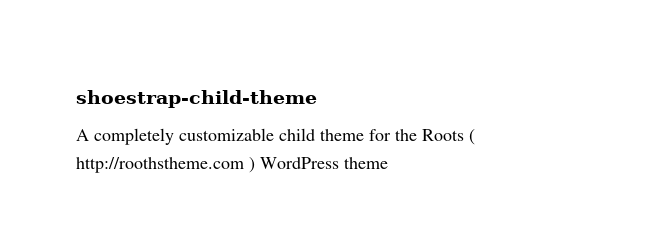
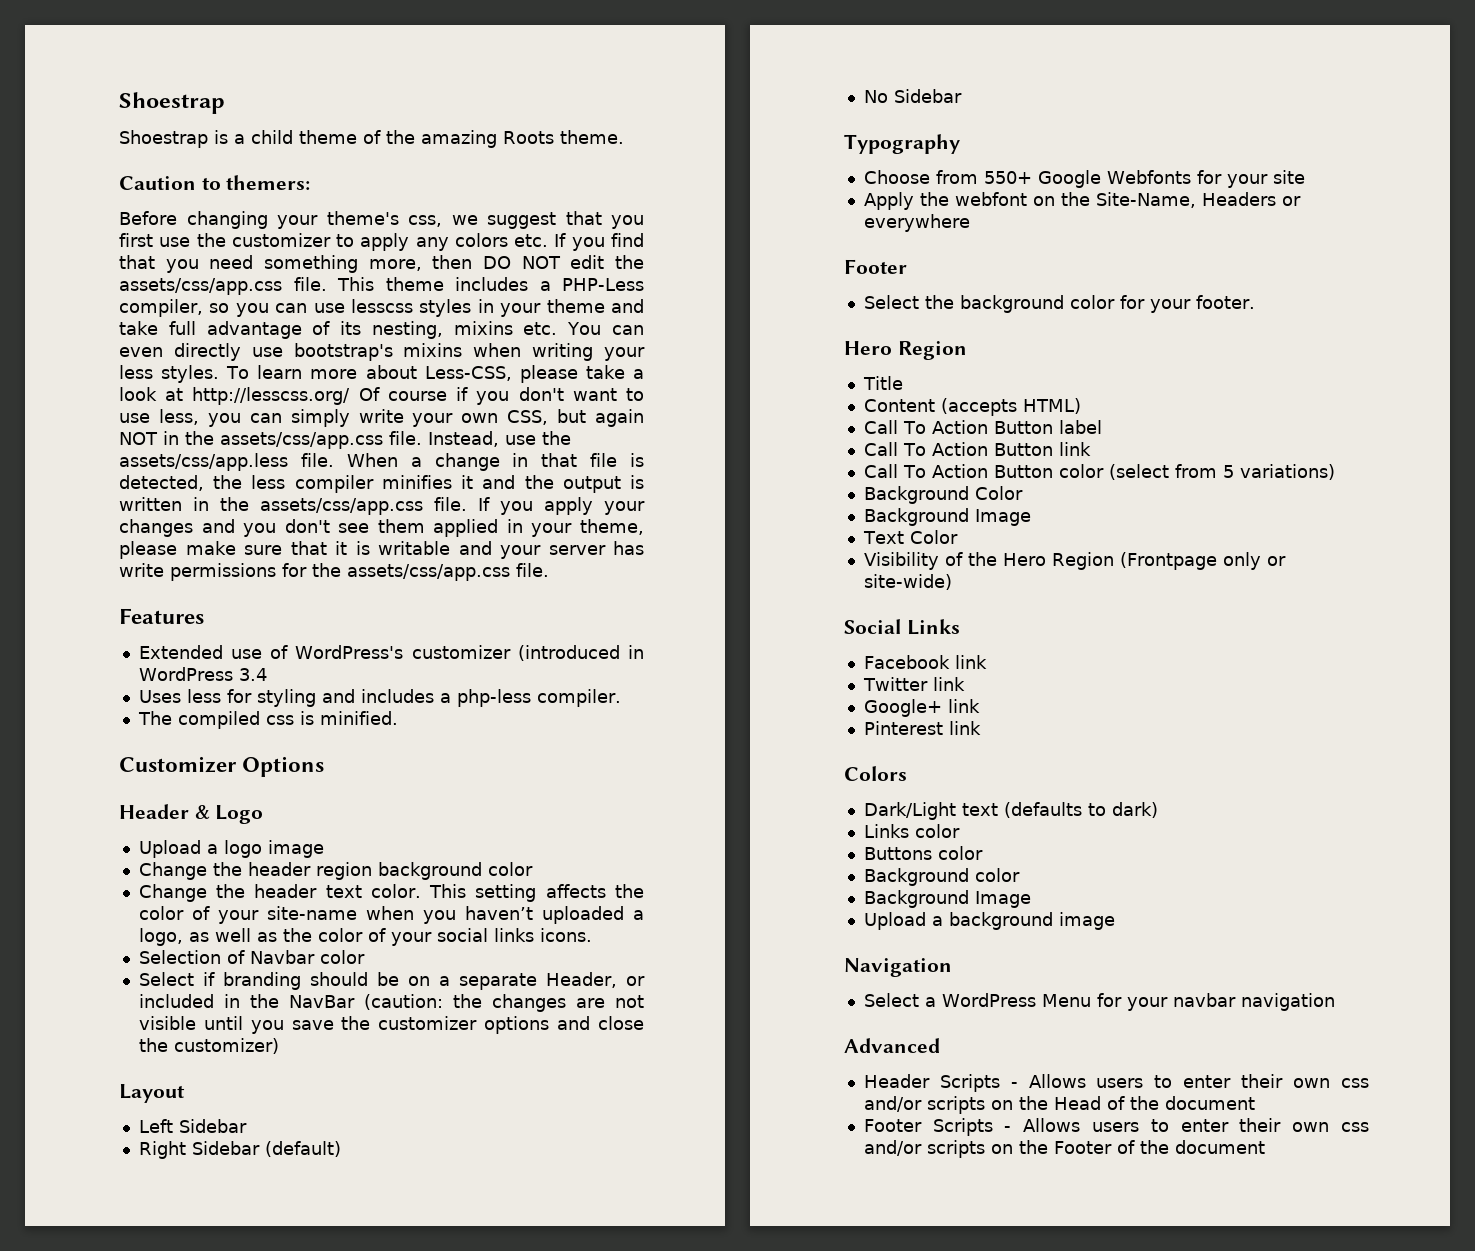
[76,90,317,108] [76,128,475,145] [76,157,388,173] shoestrap-child-theme // A completely customizable child theme for the Roots ( http://roothstheme.com ) WordPress theme -> [119,92,225,114] [119,130,624,148] [119,175,311,190] [119,211,644,229] [119,233,644,251] [119,255,644,273] [119,277,644,295] [119,299,644,317] [119,321,644,339] [119,343,645,361] [119,365,644,383] [119,387,644,405] [119,409,644,427] [119,431,571,449] [119,453,644,471] [119,475,644,493] [119,497,645,515] [119,519,644,537] [119,541,644,559] [119,563,549,581] [119,608,204,624] [138,645,644,661] [138,667,267,681] [138,689,621,707] [137,711,398,729] [119,756,325,777] [119,804,264,824] [138,840,324,858] [138,862,533,880] [138,884,644,902] [138,906,644,924] [138,928,592,946] [138,950,365,964] [138,972,645,990] [138,994,644,1012] [138,1016,644,1034] [138,1038,279,1054] [119,1084,185,1103] [138,1119,247,1133] [138,1141,341,1159] [863,89,962,103] [844,134,960,154] [863,170,1305,188] [863,192,1301,210] [863,214,970,232] [844,259,907,274] [863,295,1255,313] [844,341,967,360] [862,376,903,390] [863,398,1081,416] [863,420,1102,434] [863,442,1091,456] [863,464,1335,480] [863,486,1023,504] [863,508,1031,526] [862,530,958,544] [863,552,1286,570] [863,574,952,590] [844,619,960,635] [863,655,987,669] [862,677,965,691] [863,699,980,717] [863,721,981,735] [844,766,907,781] [863,802,1158,820] [863,824,960,838] [863,846,983,860] [863,868,1020,886] [863,890,1031,908] [863,912,1115,930] [844,958,952,977] [863,993,1335,1011] [844,1038,940,1053] [863,1074,1369,1092] [863,1096,1255,1114] [863,1118,1369,1136] [863,1140,1265,1158] Shoestrap // Shoestrap is a child theme of the amazing Roots theme. // Caution to themers: // Before changing your theme's css, we suggest that you first use the customizer to apply any colors etc. If you find that you need something more, then DO NOT edit the assets/css/app.css file. This theme includes a PHP-Less compiler, so you can use lesscss styles in your theme and take full advantage of its nesting, mixins etc. You can even directly use bootstrap's mixins when writing your less styles. To learn more about Less-CSS, please take a look at http://lesscss.org/ Of course if you don't want to use less, you can simply write your own CSS, but again NOT in the assets/css/app.css file. Instead, use the assets/css/app.less file. When a change in that file is detected, the less compiler minifies it and the output is written in the assets/css/app.css file. If you apply your changes and you don't see them applied in your theme, please make sure that it is writable and your server has write permissions for the assets/css/app.css file. // Features // Extended use of WordPress's customizer (introduced in WordPress 3.4 // Uses less for styling and includes a php-less compiler. // The compiled css is minified. // Customizer Options // Header & Logo // Upload a logo image // Change the header region background color // Change the header text color. This setting affects the color of your site-name when you haven’t uploaded a logo, as well as the color of your social links icons. // Selection of Navbar color // Select if branding should be on a separate Header, or included in the NavBar (caution: the changes are not visible until you save the customizer options and close the customizer) // Layout // Left Sidebar // Right Sidebar (default) // No Sidebar // Typography // Choose from 550+ Google Webfonts for your site // Apply the webfont on the Site-Name, Headers or everywhere // Footer // Select the background color for your footer. // Hero Region // Title // Content (accepts HTML) // Call To Action Button label // Call To Action Button link // Call To Action Button color (select from 5 variations) // Background Color // Background Image // Text Color // Visibility of the Hero Region (Frontpage only or site-wide) // Social Links // Facebook link // Twitter link // Google+ link // Pinterest link // Colors // Dark/Light text (defaults to dark) // Links color // Buttons color // Background color // Background Image // Upload a background image // Navigation // Select a WordPress Menu for your navbar navigation // Advanced // Header Scripts - Allows users to enter their own css and/or scripts on the Head of the document // Footer Scripts - Allows users to enter their own css and/or scripts on the Footer of the document

